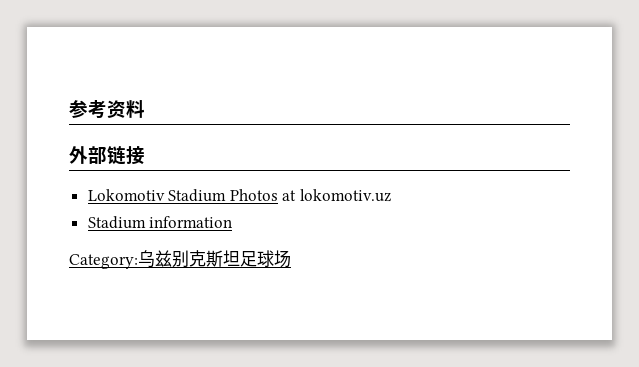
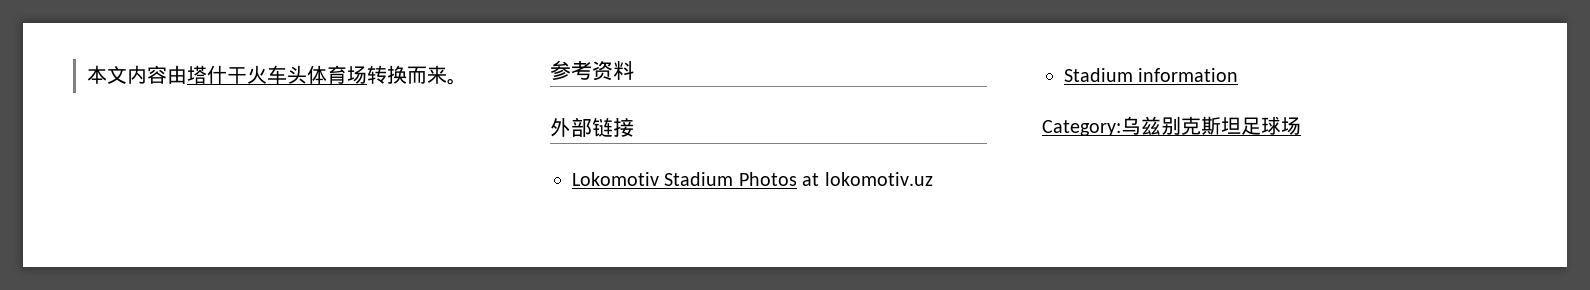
(69, 109) none -> [86,65,467,85] 本文内容由塔什干火车头体育场转换而来。 //

